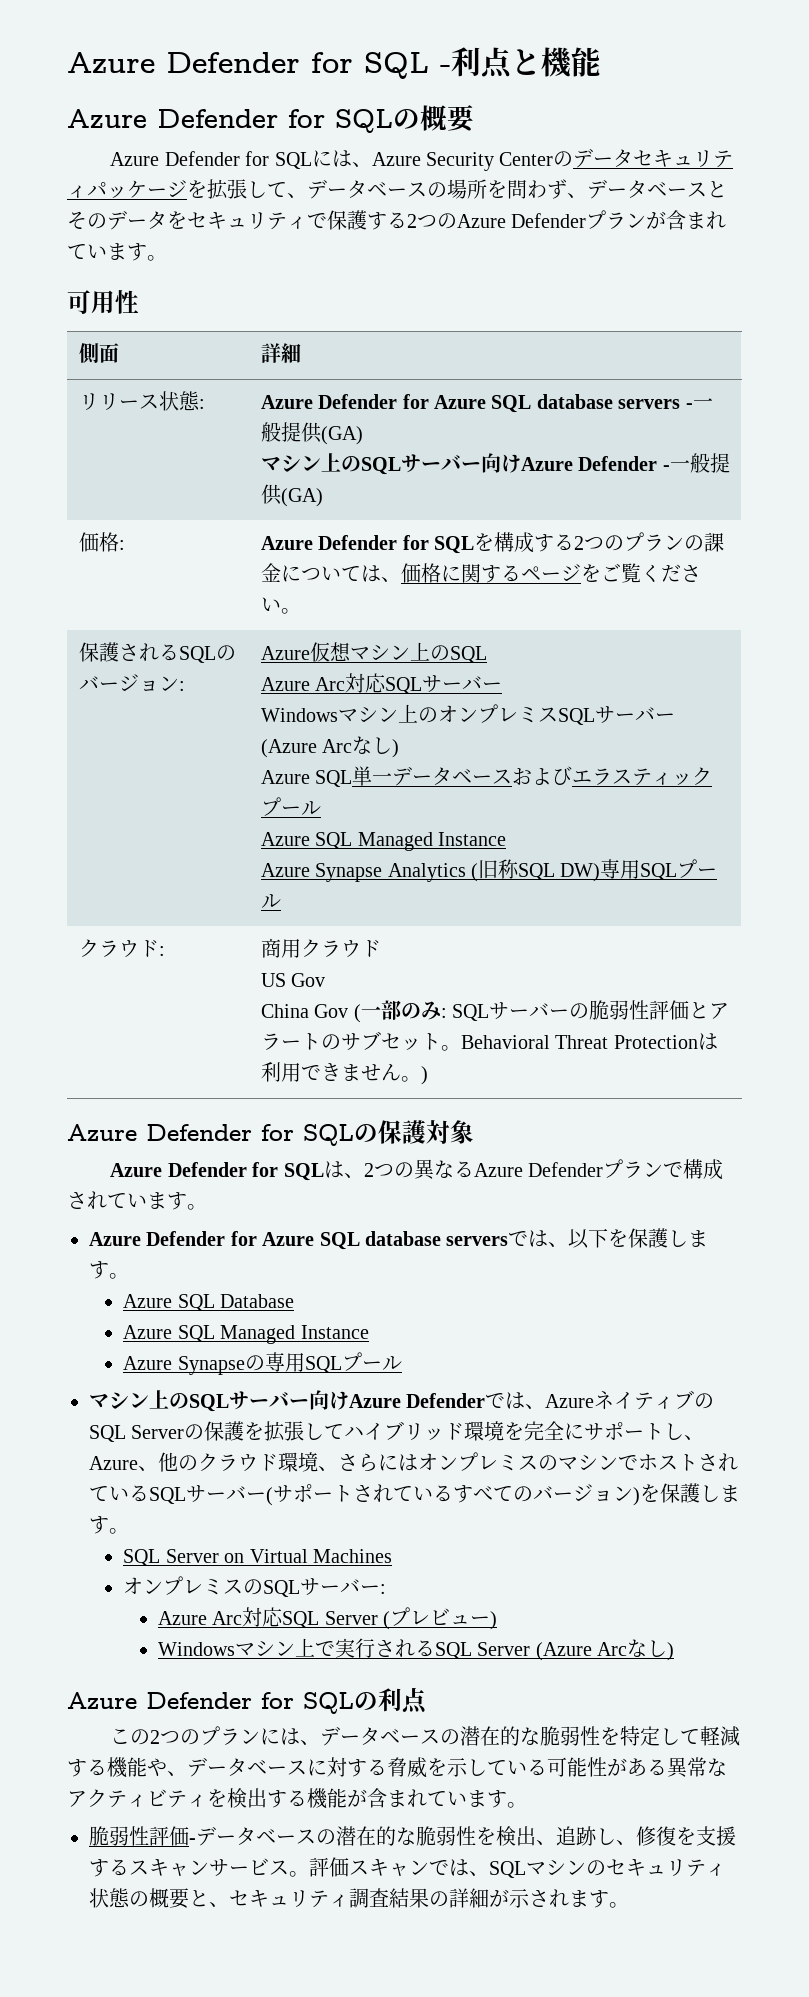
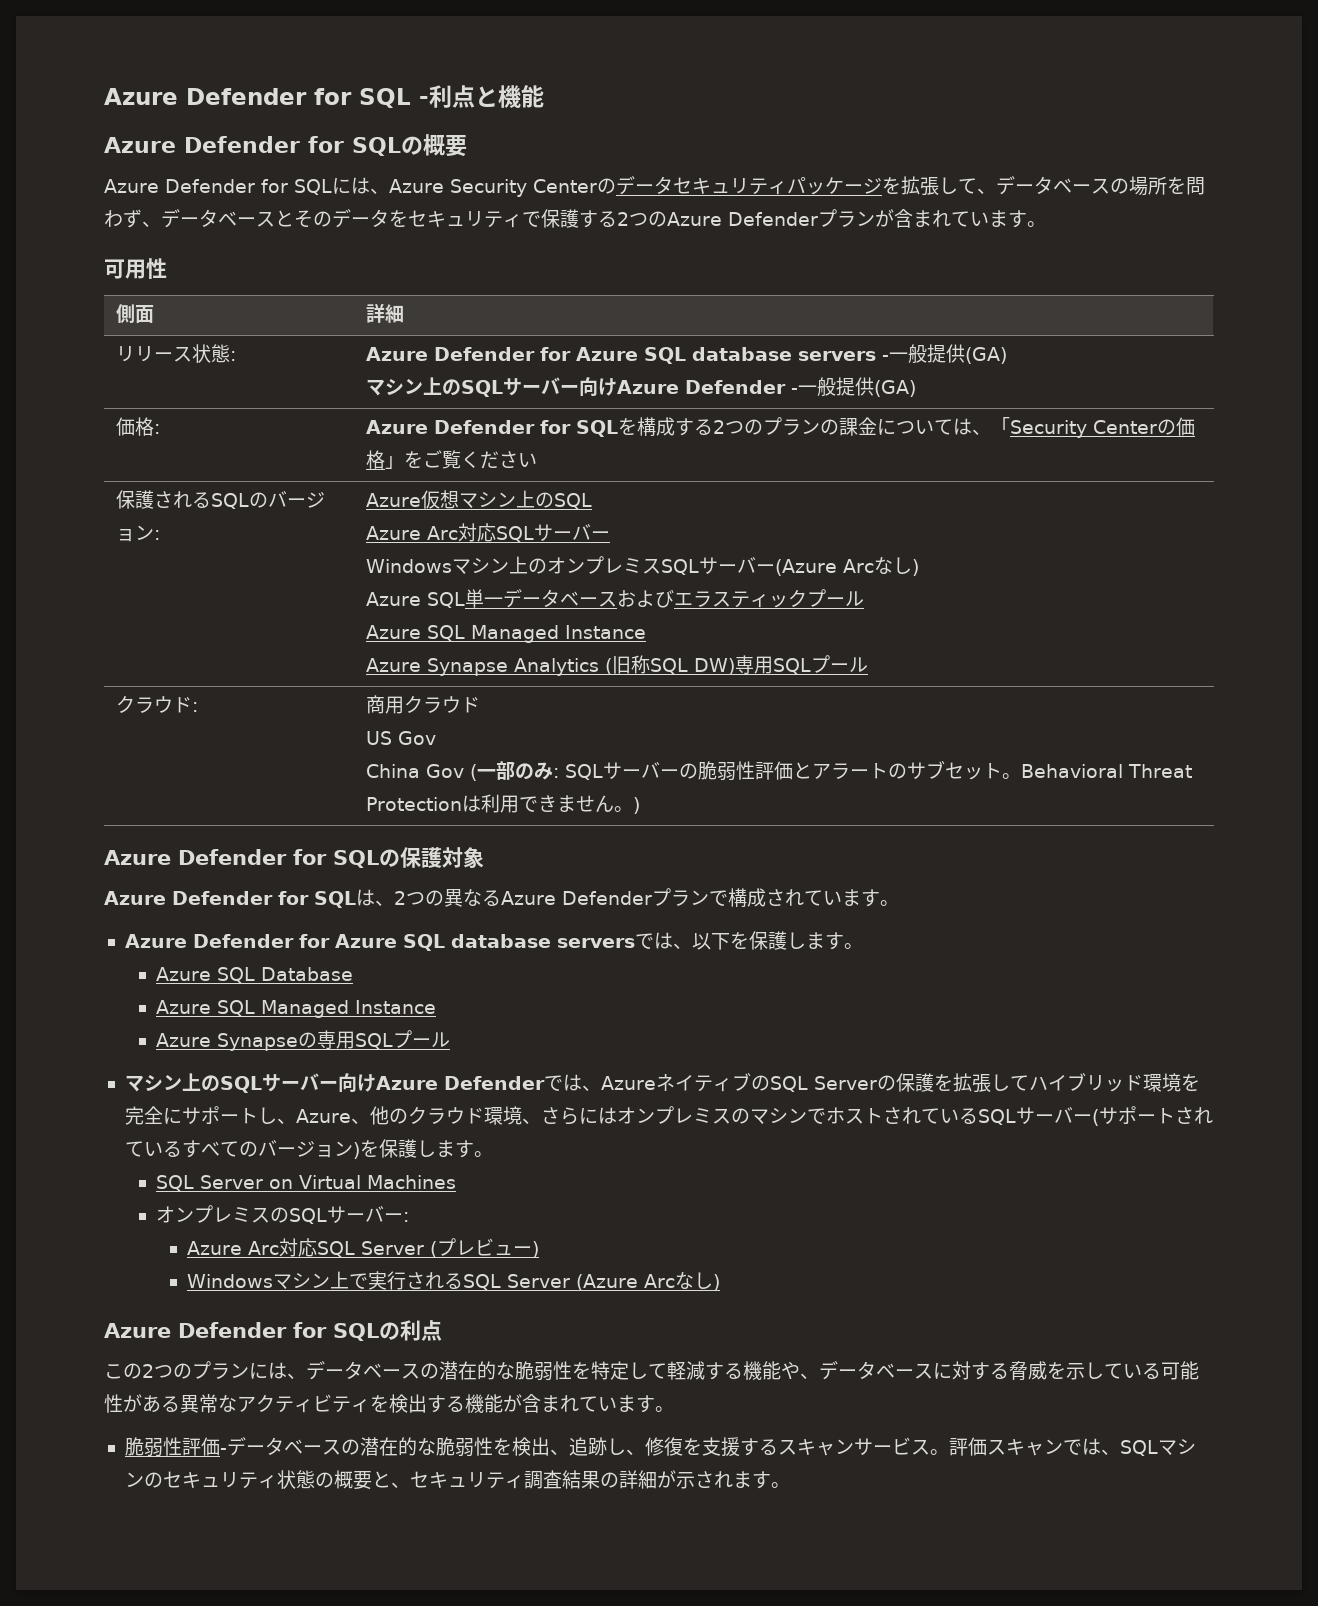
[400,563,581,583] 価格に関するページ -> [991,417,1196,438] [366,450,405,469] 「Security Centerの価格」
[280,608,301,614] 。 -> (538, 460) none

